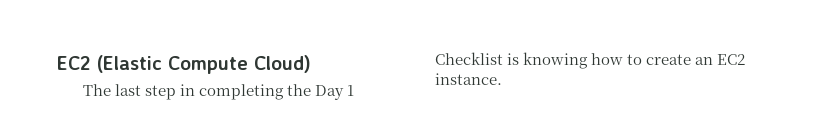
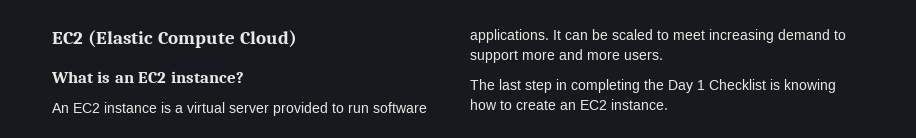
(311, 64) none -> [51,71,244,83] [52,102,427,116] [470,29,846,43] [470,49,663,63] // What is an EC2 instance? // An EC2 instance is a virtual server provided to run software applications. It can be scaled to meet increasing demand to support more and more users.

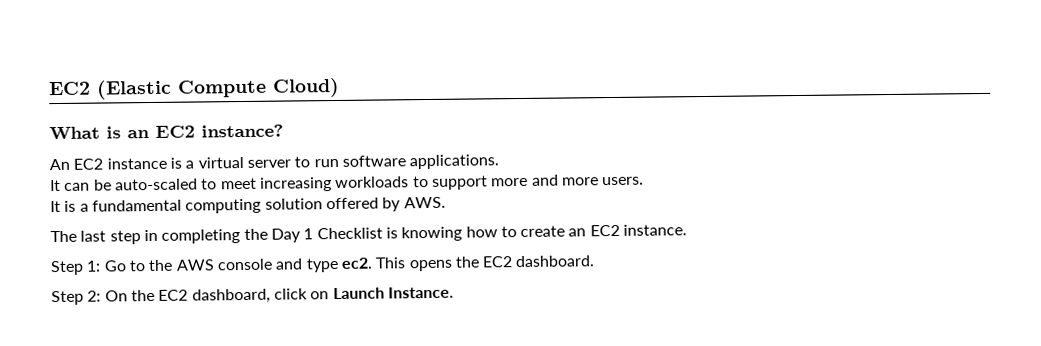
[273,102,328,116] provided -> (291, 163) none
(549, 36) none -> (500, 162) //
[612,29,653,40] scaled -> [114,178,198,191] auto-scaled
[778,29,830,40] demand -> [335,176,410,189] workloads
(663, 55) none -> [50,196,446,214] // It is a fundamental computing solution offered by AWS.
(668, 104) none -> [50,255,596,276] [51,286,454,306] // Step 1: Go to the AWS console and type ec2. This opens the EC2 dashboard. // Step 2: On the EC2 dashboard, click on Launch Instance.

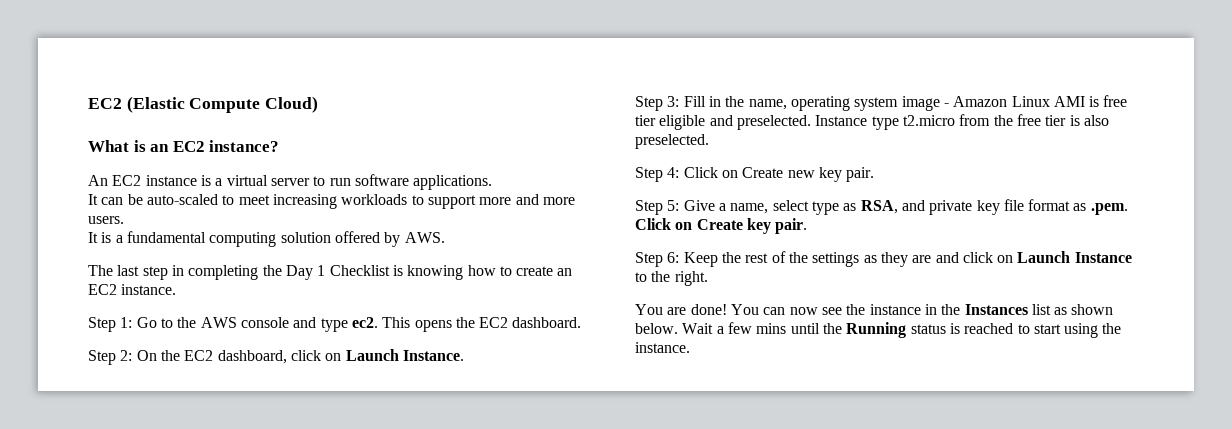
(454, 292) none -> [635,95,1128,111] [635,114,1109,130] [635,134,709,149] [635,167,875,182] [635,199,1128,215] [635,218,808,234] [635,251,1132,267] [635,271,708,286] [635,304,1114,315] [635,322,1122,338] [635,342,690,353] // Step 3: Fill in the name, operating system image - Amazon Linux AMI is free tier eligible and preselected. Instance type t2.micro from the free tier is also preselected. // Step 4: Click on Create new key pair. // Step 5: Give a name, select type as RSA, and private key file format as .pem. Click on Create key pair. // Step 6: Keep the rest of the settings as they are and click on Launch Instance to the right. // You are done! You can now see the instance in the Instances list as shown below. Wait a few mins until the Running status is reached to start using the instance.

